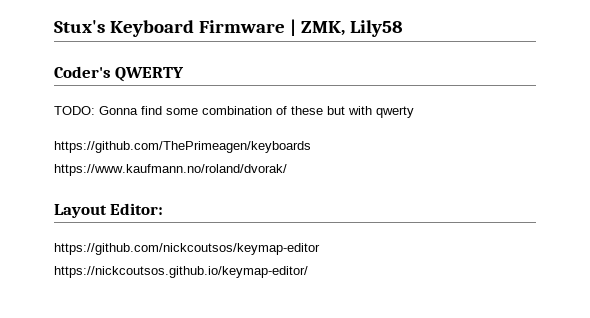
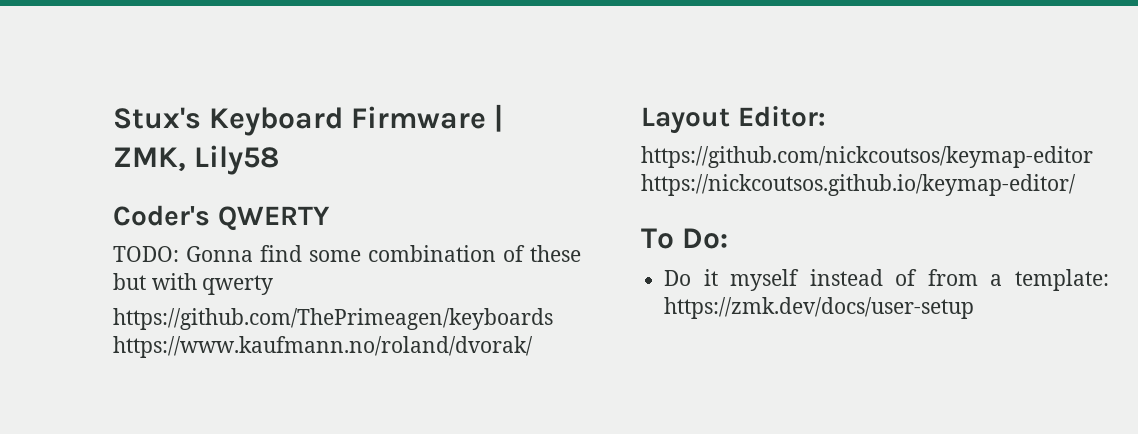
(308, 272) none -> [641,228,729,249] [664,269,1109,291] [664,297,975,319] // To Do: // Do it myself instead of from a template: https://zmk.dev/docs/user-setup

